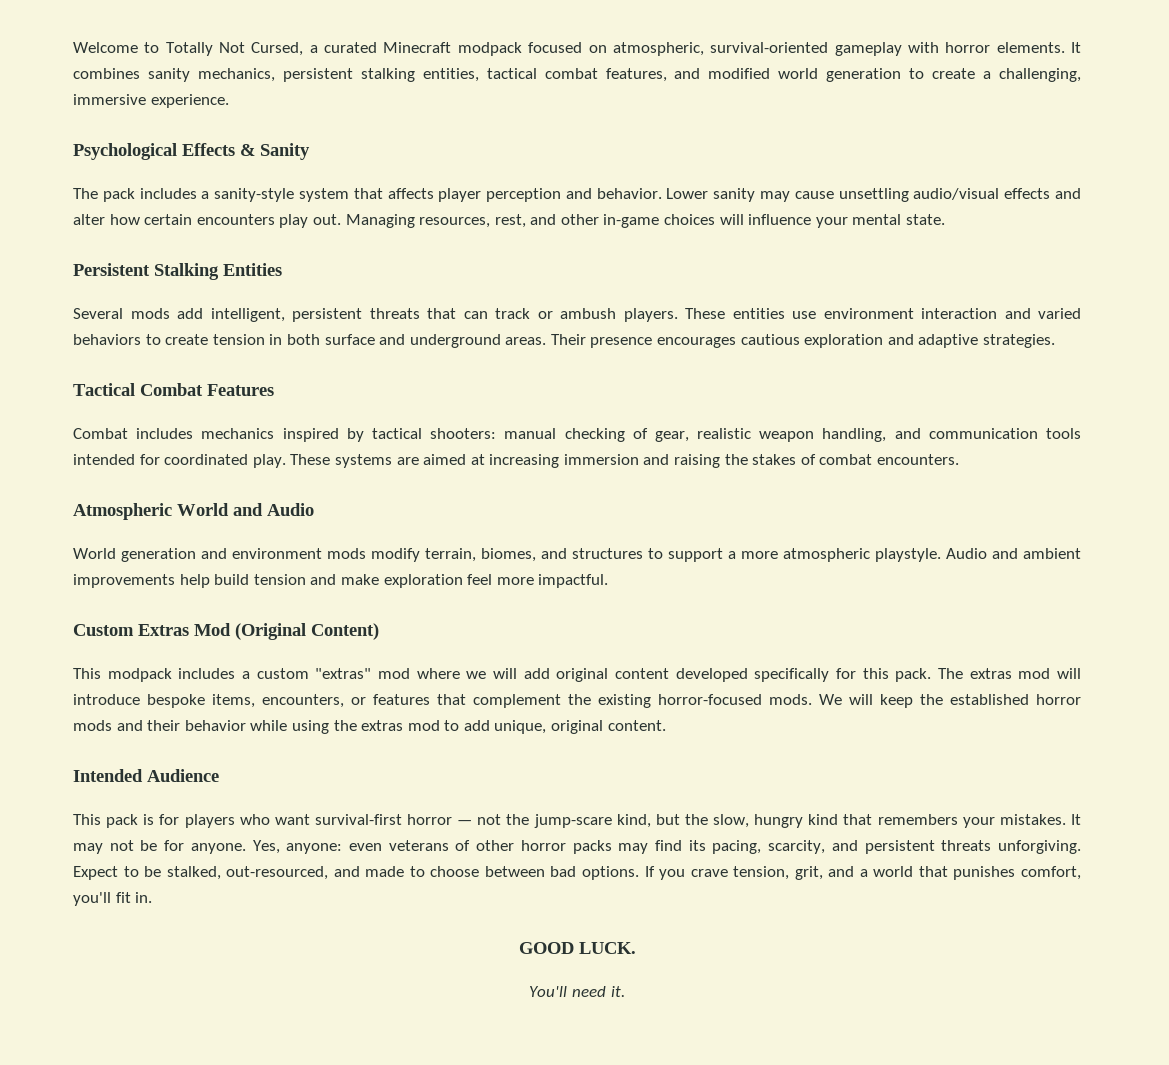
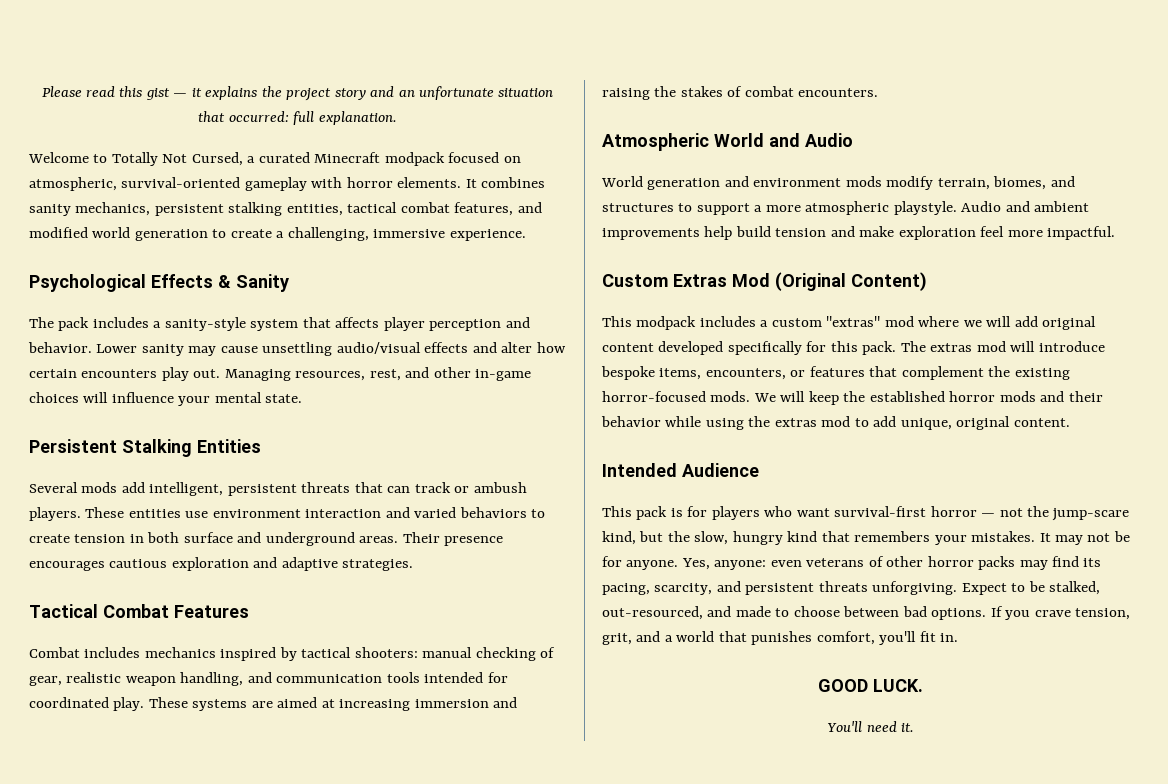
(73, 47) none -> [41,86,554,101] [198,111,397,125] Please read this gist — it explains the project story and an unfortunate situation that occurred: full explanation. //

